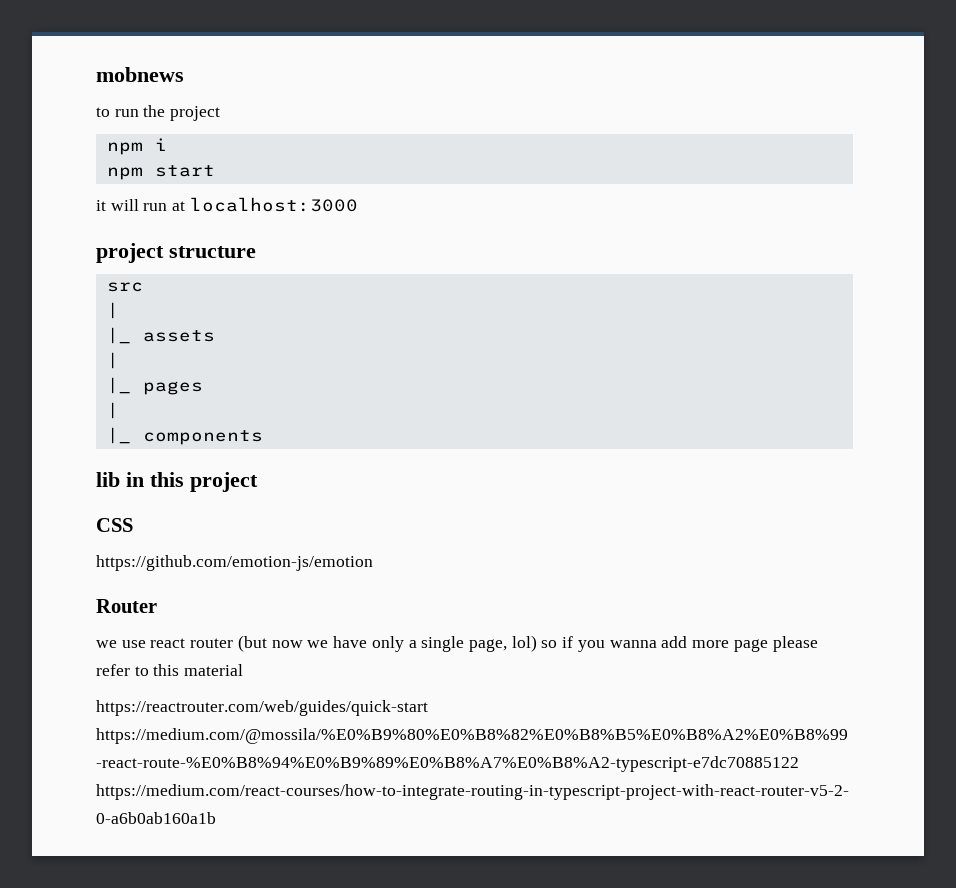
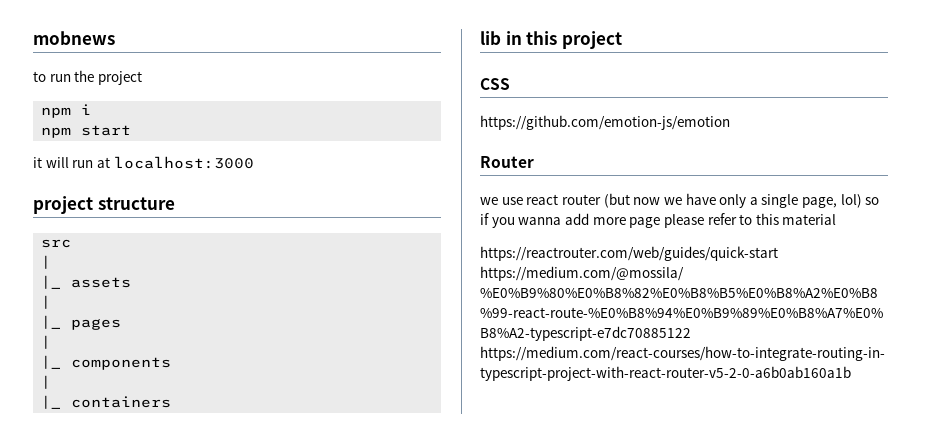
(263, 437) none -> [41,375,52,389] [41,395,172,409] // | // |_ containers

